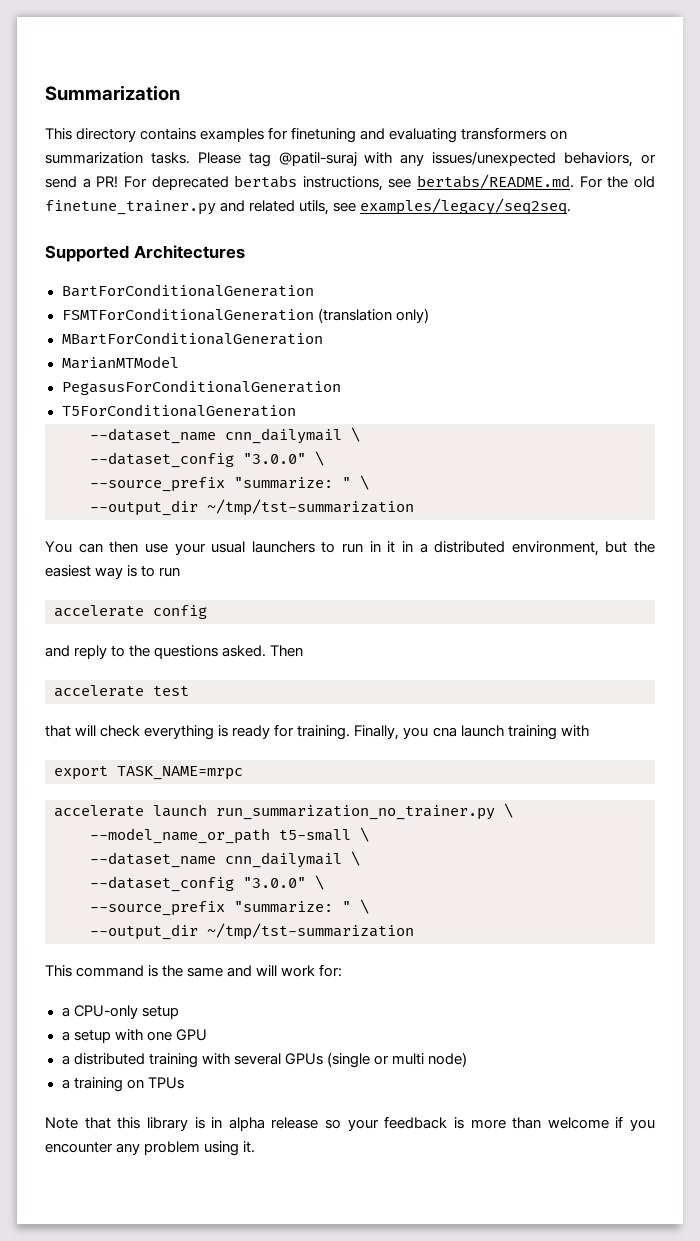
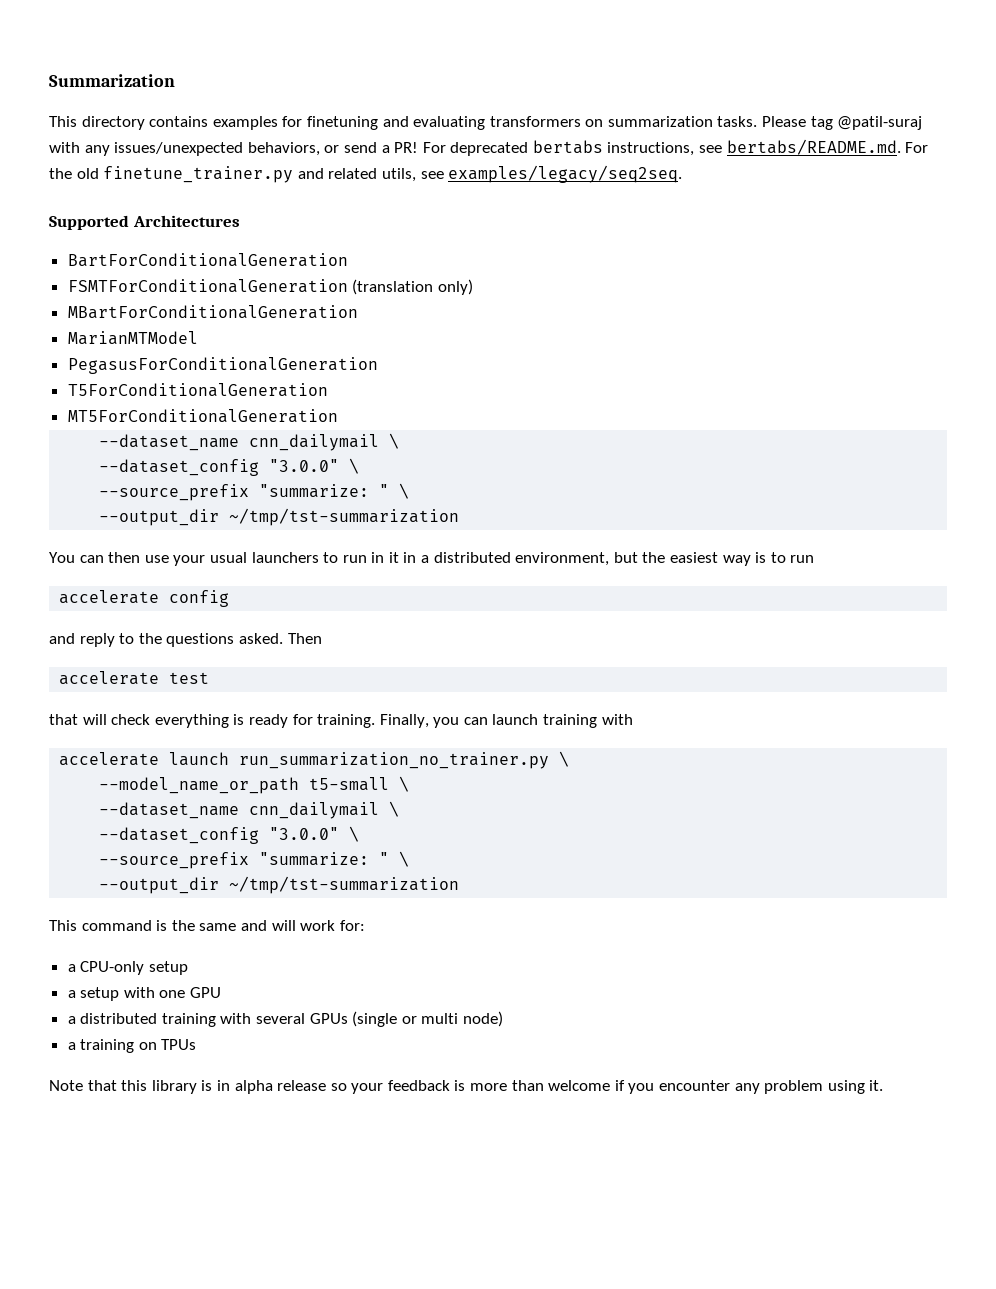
(296, 410) none -> [67,409,338,423] // MT5ForConditionalGeneration
[432,727,457,737] cna -> [463,717,488,725] can
[54,766,243,780] // export TASK_NAME=mrpc -> (633, 719) none

